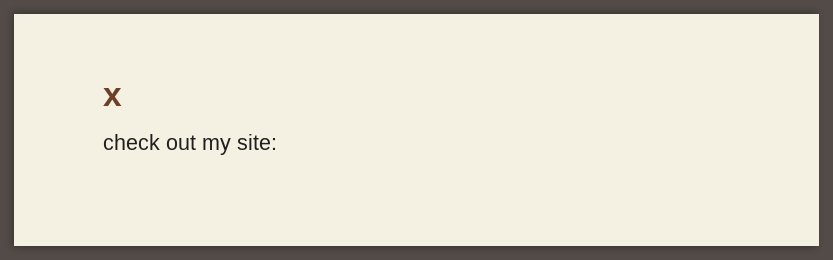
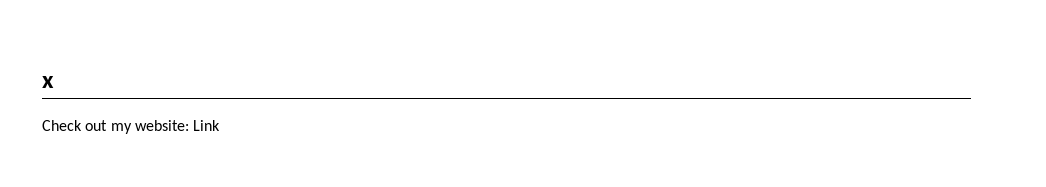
[103,134,160,150] check -> [42,120,82,131] Check
[237,134,277,150] site: -> [134,120,221,131] website: Link

